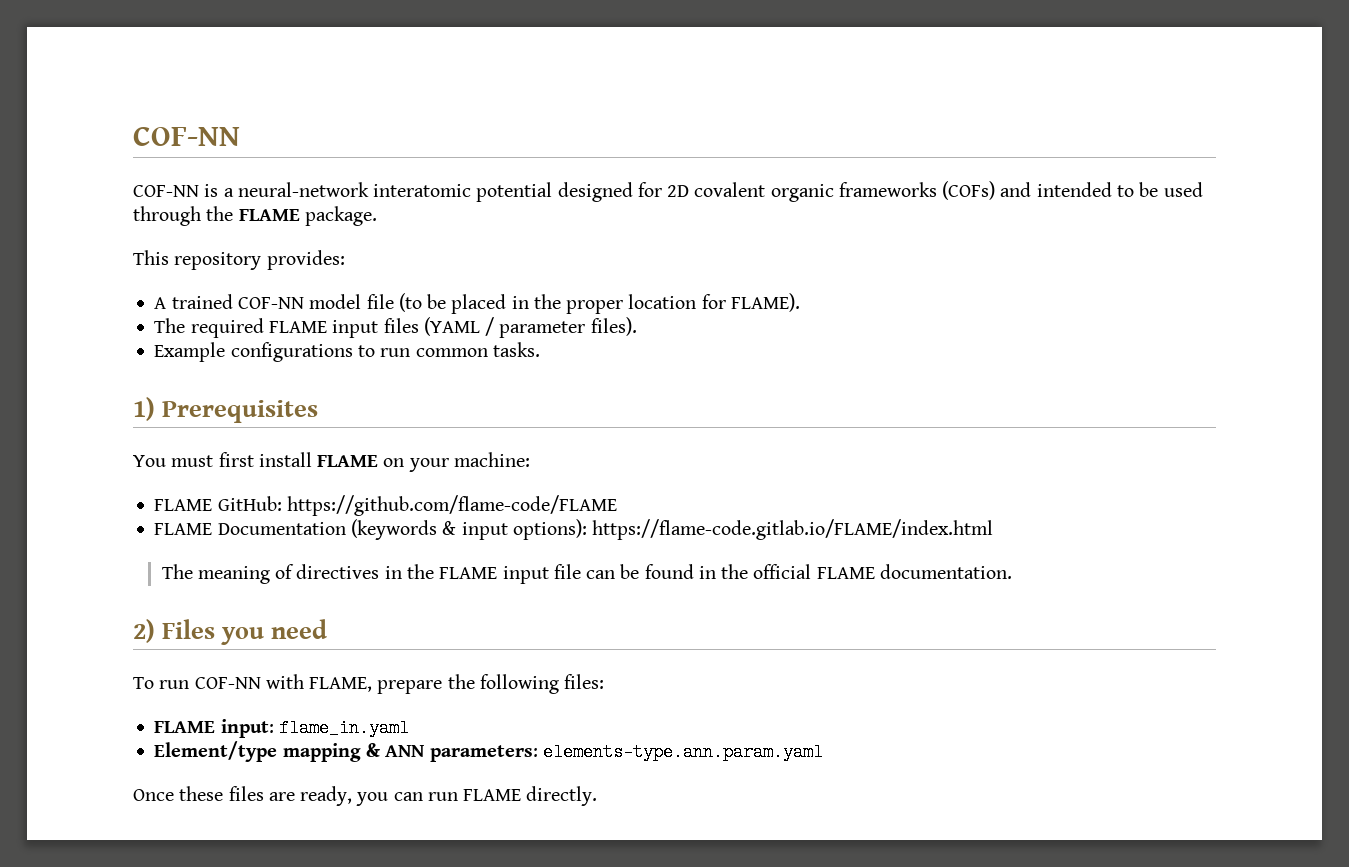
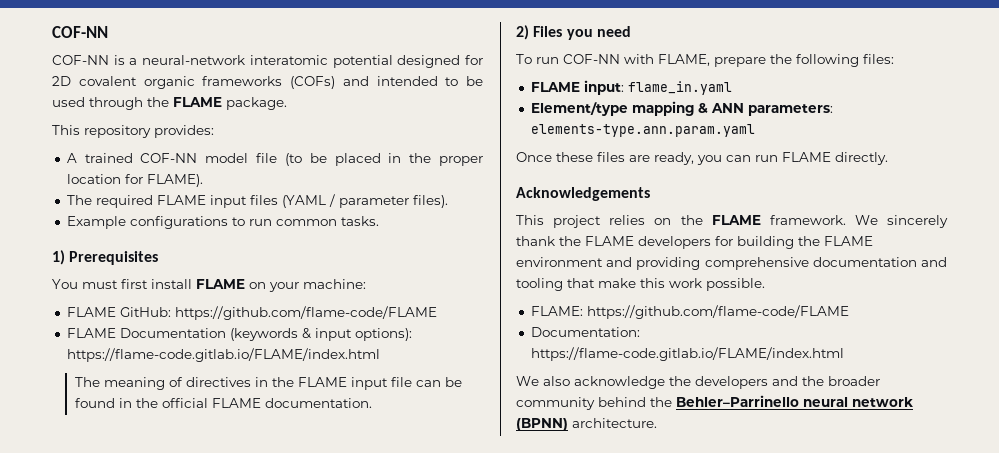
(598, 796) none -> [516,187,650,201] [516,215,948,228] [516,236,873,249] [516,257,947,270] [516,278,765,291] [530,305,849,319] [530,327,640,337] [530,347,844,361] [516,376,880,389] [516,395,913,410] [516,418,657,431] // Acknowledgements // This project relies on the FLAME framework. We sincerely thank the FLAME developers for building the FLAME environment and providing comprehensive documentation and tooling that make this work possible. // FLAME: https://github.com/flame-code/FLAME // Documentation: https://flame-code.gitlab.io/FLAME/index.html // We also acknowledge the developers and the broader community behind the Behler–Parrinello neural network (BPNN) architecture.

